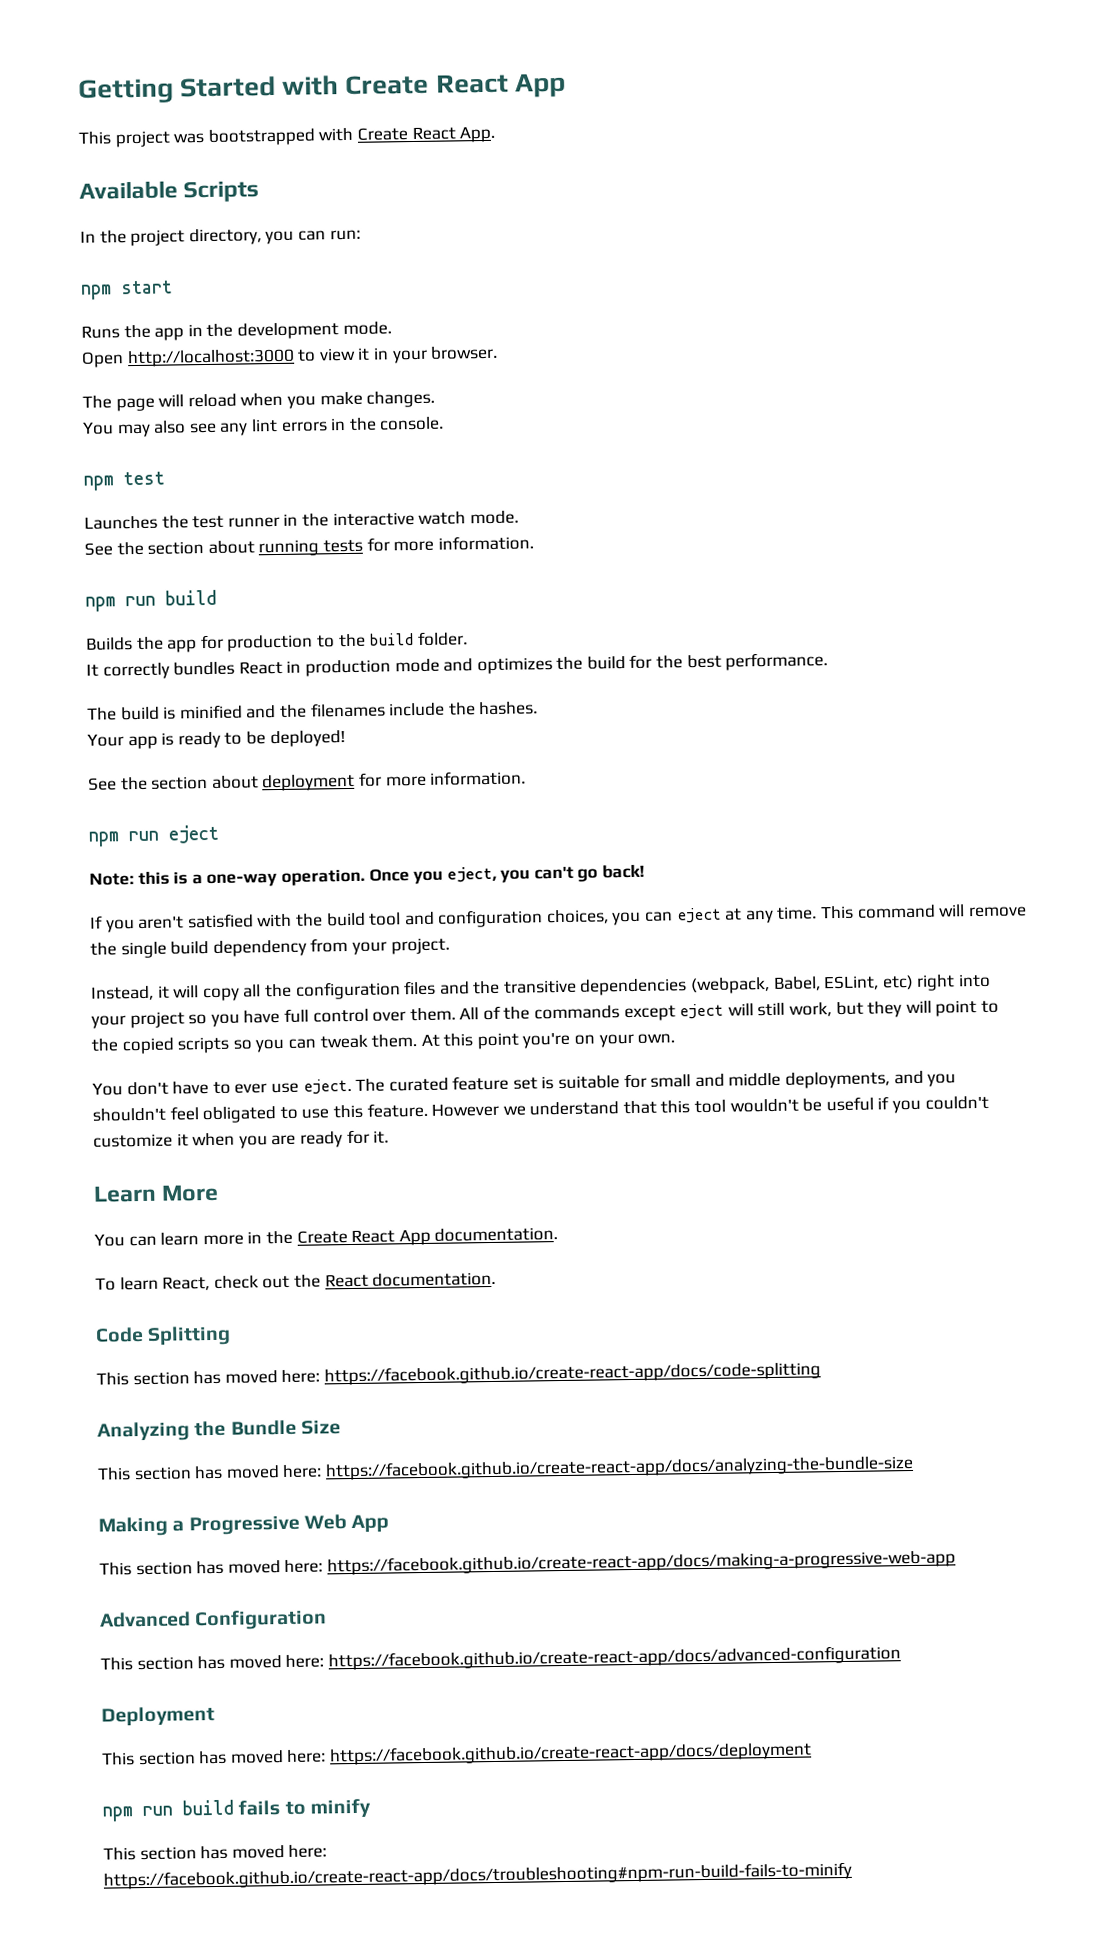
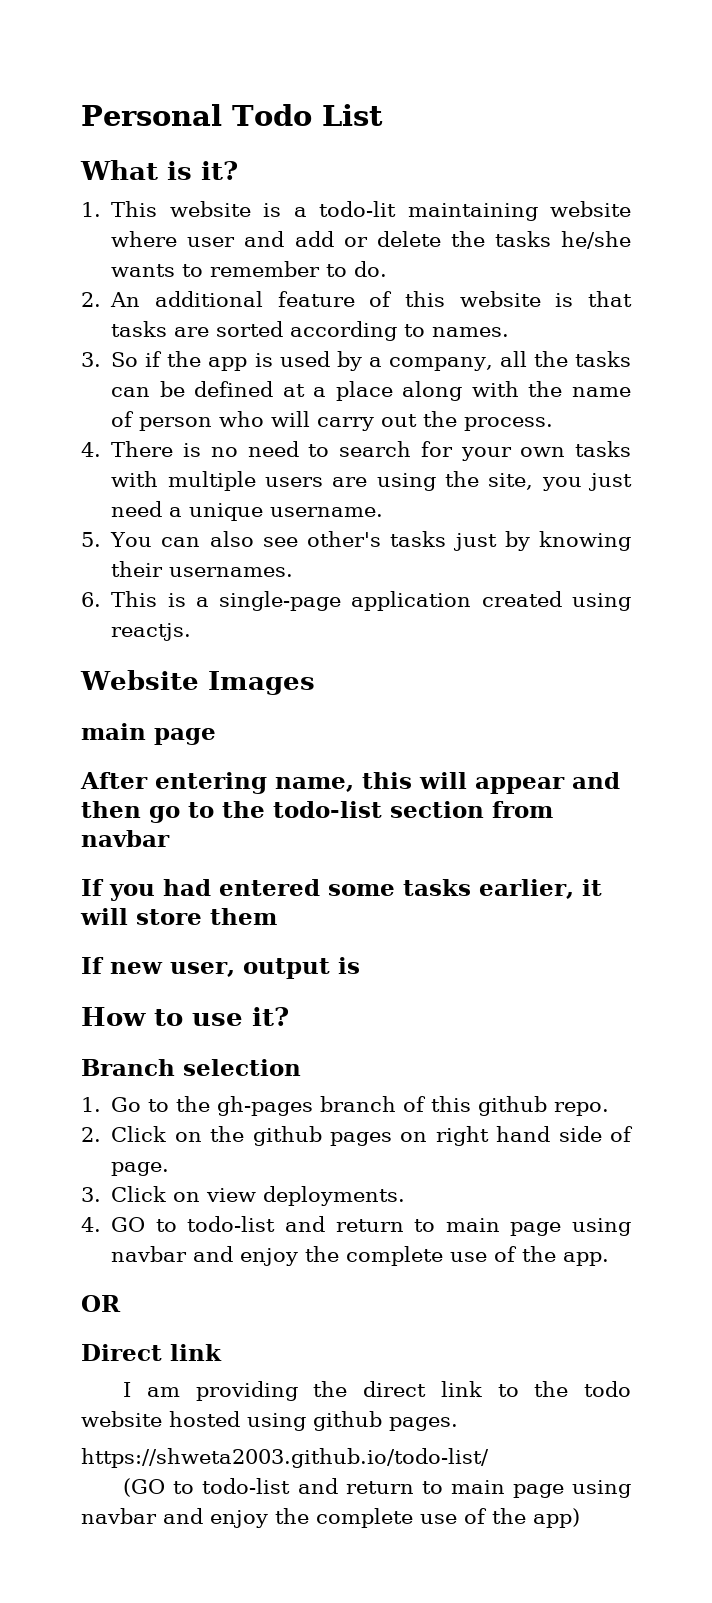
[78,72,566,104] [78,125,496,148] [79,180,260,203] [80,228,361,247] [81,280,173,300] [81,321,392,341] [81,345,499,368] [82,390,436,412] [82,416,445,438] [83,471,165,491] [84,510,519,530] [84,535,534,557] [85,589,217,612] [86,631,468,653] [86,652,829,680] [87,701,539,721] [87,730,346,750] [88,770,527,792] [88,824,220,847] [89,864,646,888] [90,904,1027,933] [90,937,450,959] [91,973,992,1002] [91,1000,999,1029] [91,1031,676,1055] [92,1070,957,1096] [92,1095,989,1124] [93,1129,390,1149] [93,1184,220,1203] [94,1227,559,1247] [95,1271,497,1291] [95,1325,232,1346] [96,1361,821,1386] [97,1419,341,1442] [97,1454,914,1481] [98,1514,390,1537] [99,1549,956,1576] [100,1609,328,1631] [100,1645,901,1671] [101,1706,215,1727] [102,1741,812,1766] [102,1798,371,1822] [103,1844,328,1861] [103,1861,852,1890] Getting Started with Create React App // This project was bootstrapped with Create React App. // Available Scripts // In the project directory, you can run: // npm start // Runs the app in the development mode. // Open http://localhost:3000 to view it in your browser. // The page will reload when you make changes. // You may also see any lint errors in the console. // npm test // Launches the test runner in the interactive watch mode. // See the section about running tests for more information. // npm run build // Builds the app for production to the build folder. // It correctly bundles React in production mode and optimizes the build for the best performance. // The build is minified and the filenames include the hashes. // Your app is ready to be deployed! // See the section about deployment for more information. // npm run eject // Note: this is a one-way operation. Once you eject, you can't go back! // If you aren't satisfied with the build tool and configuration choices, you can eject at any time. This command will remove the single build dependency from your project. // Instead, it will copy all the configuration files and the transitive dependencies (webpack, Babel, ESLint, etc) right into your project so you have full control over them. All of the commands except eject will still work, but they will point to the copied scripts so you can tweak them. At this point you're on your own. // You don't have to ever use eject. The curated feature set is suitable for small and middle deployments, and you shouldn't feel obligated to use this feature. However we understand that this tool wouldn't be useful if you couldn't customize it when you are ready for it. // Learn More // You can learn more in the Create React App documentation. // To learn React, check out the React documentation. // Code Splitting // This section has moved here: https://facebook.github.io/create-react-app/docs/code-splitting // Analyzing the Bundle Size // This section has moved here: https://facebook.github.io/create-react-app/docs/analyzing-the-bundle-size // Making a Progressive Web App // This section has moved here: https://facebook.github.io/create-react-app/docs/making-a-progressive-web-app // Advanced Configuration // This section has moved here: https://facebook.github.io/create-react-app/docs/advanced-configuration // Deployment // This section has moved here: https://facebook.github.io/create-react-app/docs/deployment // npm run build fails to minify // This section has moved here: https://facebook.github.io/create-react-app/docs/troubleshooting#npm-run-build-fails-to-minify -> [81,104,383,126] [80,160,238,180] [81,201,631,221] [111,231,631,249] [111,261,388,277] [81,291,633,307] [111,321,510,341] [81,351,632,371] [111,381,631,401] [111,411,554,431] [81,441,631,461] [111,471,632,491] [111,501,384,521] [81,531,631,551] [111,561,294,577] [81,591,631,611] [111,623,192,641] [80,670,315,695] [81,723,216,745] [80,772,620,794] [81,801,553,823] [81,830,170,847] [81,879,602,901] [80,908,277,925] [81,957,360,979] [81,1007,289,1026] [81,1059,301,1076] [81,1096,610,1116] [81,1126,633,1146] [111,1162,170,1176] [81,1186,406,1206] [81,1216,631,1236] [111,1246,610,1266] [81,1295,121,1312] [81,1344,222,1361] [123,1381,631,1401] [81,1411,458,1431] [81,1448,489,1468] [123,1478,631,1498] [81,1508,580,1528] Personal Todo List // What is it? // 1. This website is a todo-lit maintaining website where user and add or delete the tasks he/she wants to remember to do. // 2. An additional feature of this website is that tasks are sorted according to names. // 3. So if the app is used by a company, all the tasks can be defined at a place along with the name of person who will carry out the process. // 4. There is no need to search for your own tasks with multiple users are using the site, you just need a unique username. // 5. You can also see other's tasks just by knowing their usernames. // 6. This is a single-page application created using reactjs. // Website Images // main page // After entering name, this will appear and then go to the todo-list section from navbar // If you had entered some tasks earlier, it will store them // If new user, output is // How to use it? // Branch selection // 1. Go to the gh-pages branch of this github repo. // 2. Click on the github pages on right hand side of page. // 3. Click on view deployments. // 4. GO to todo-list and return to main page using navbar and enjoy the complete use of the app. // OR // Direct link // I am providing the direct link to the todo website hosted using github pages. // https://shweta2003.github.io/todo-list/ // (GO to todo-list and return to main page using navbar and enjoy the complete use of the app)

